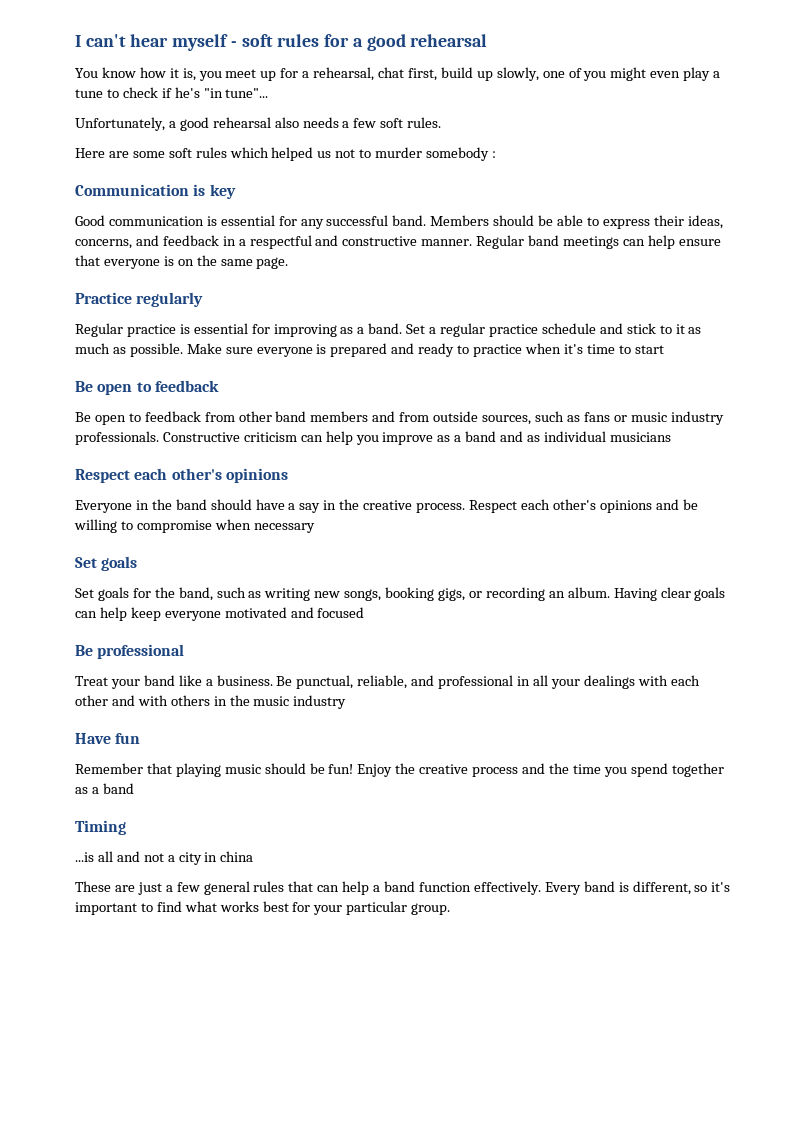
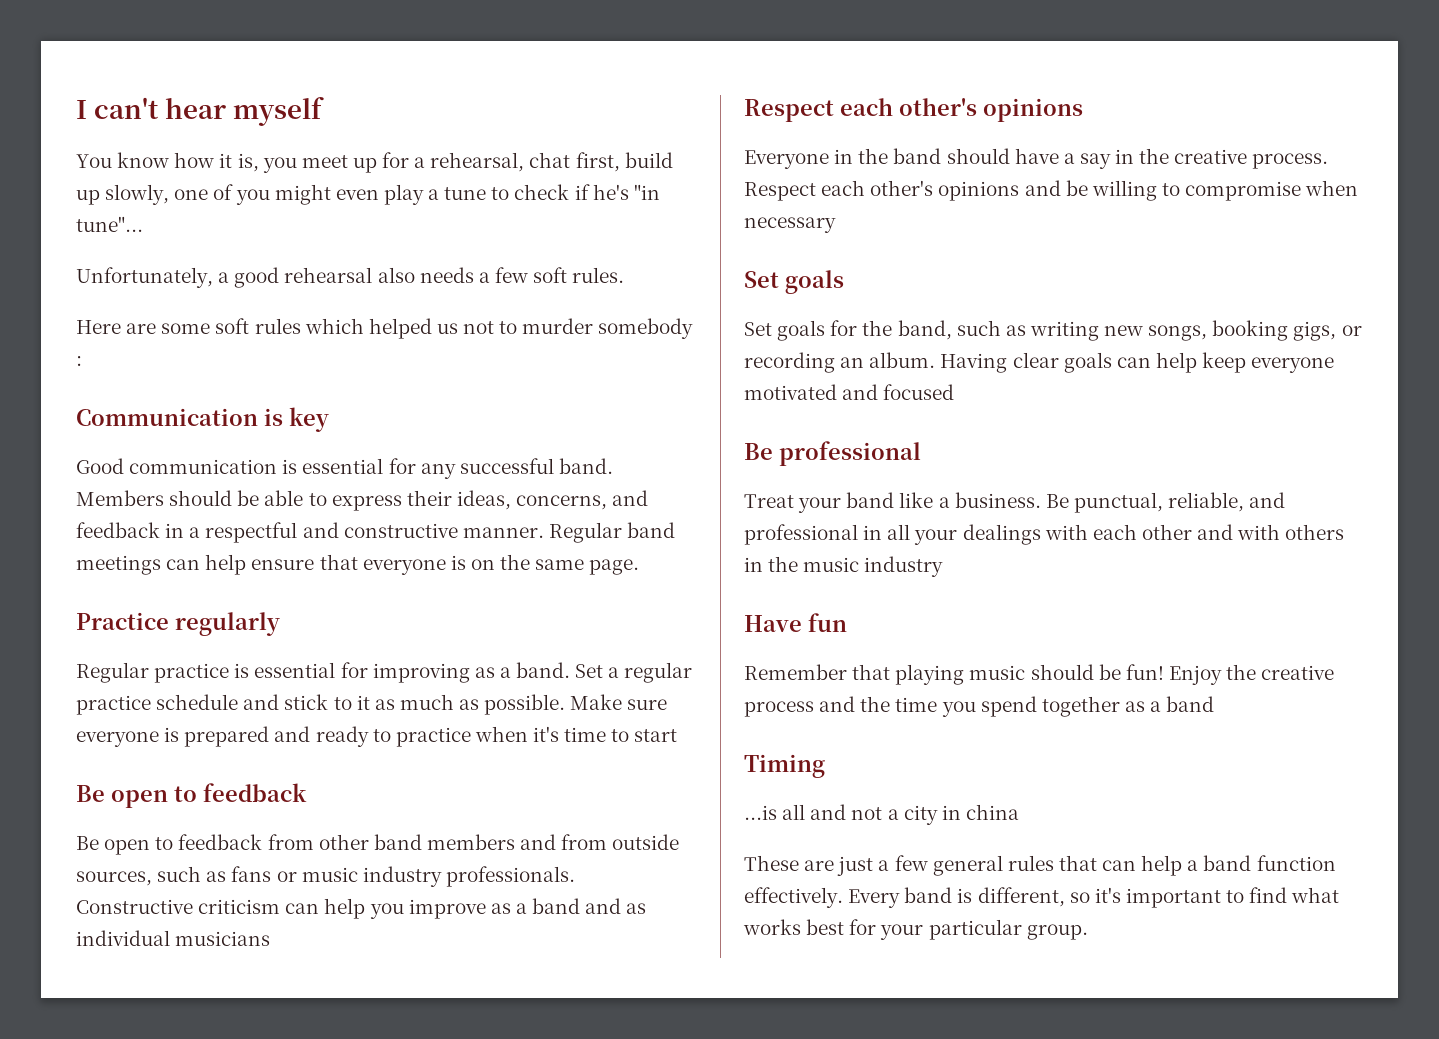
[230,34,488,51] - soft rules for a good rehearsal -> (325, 111) none

